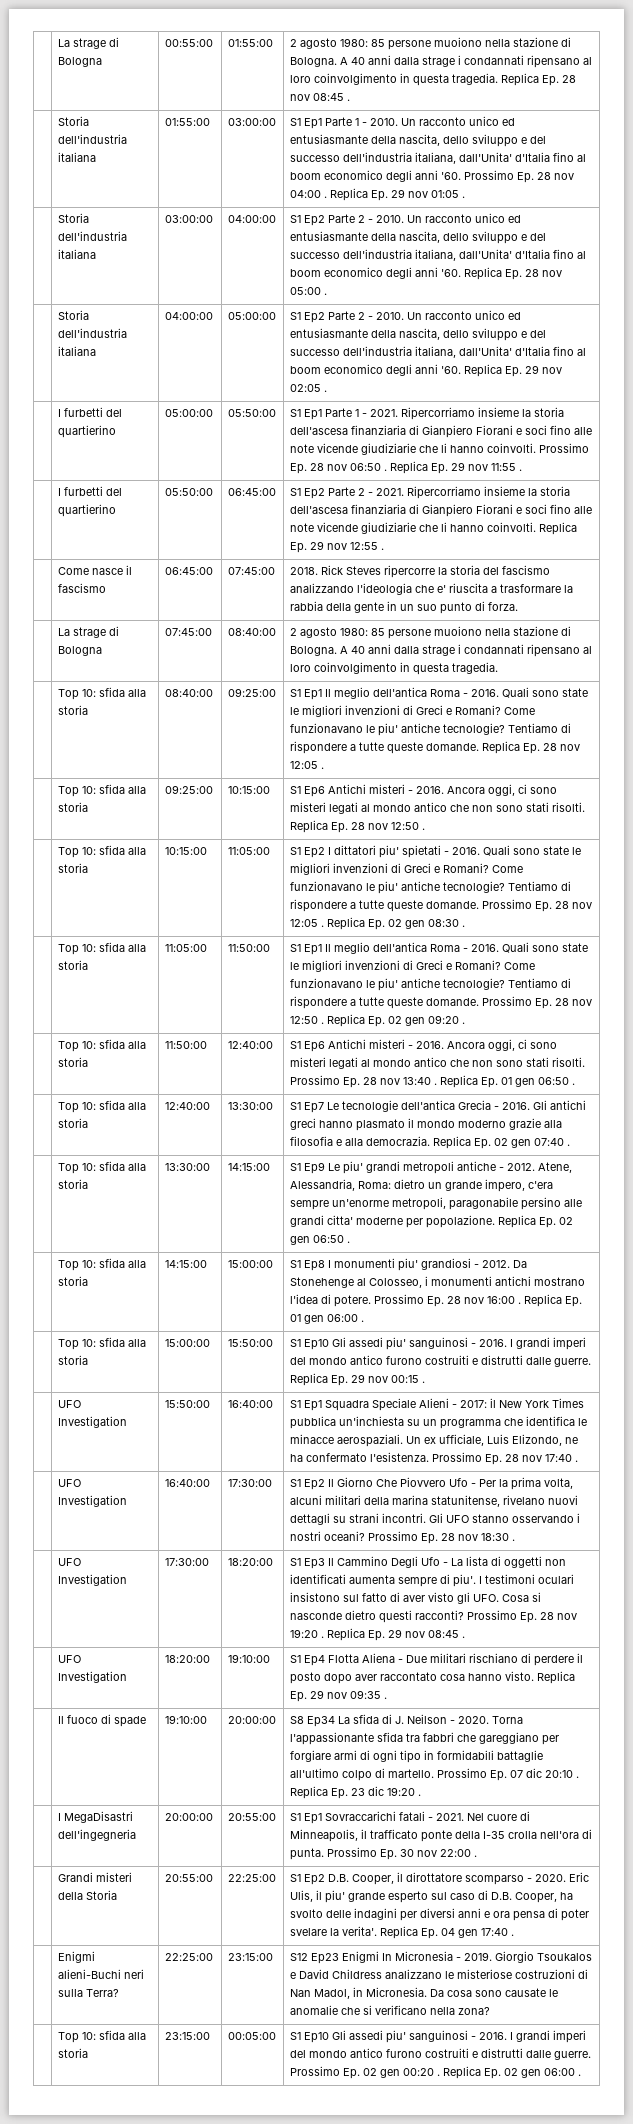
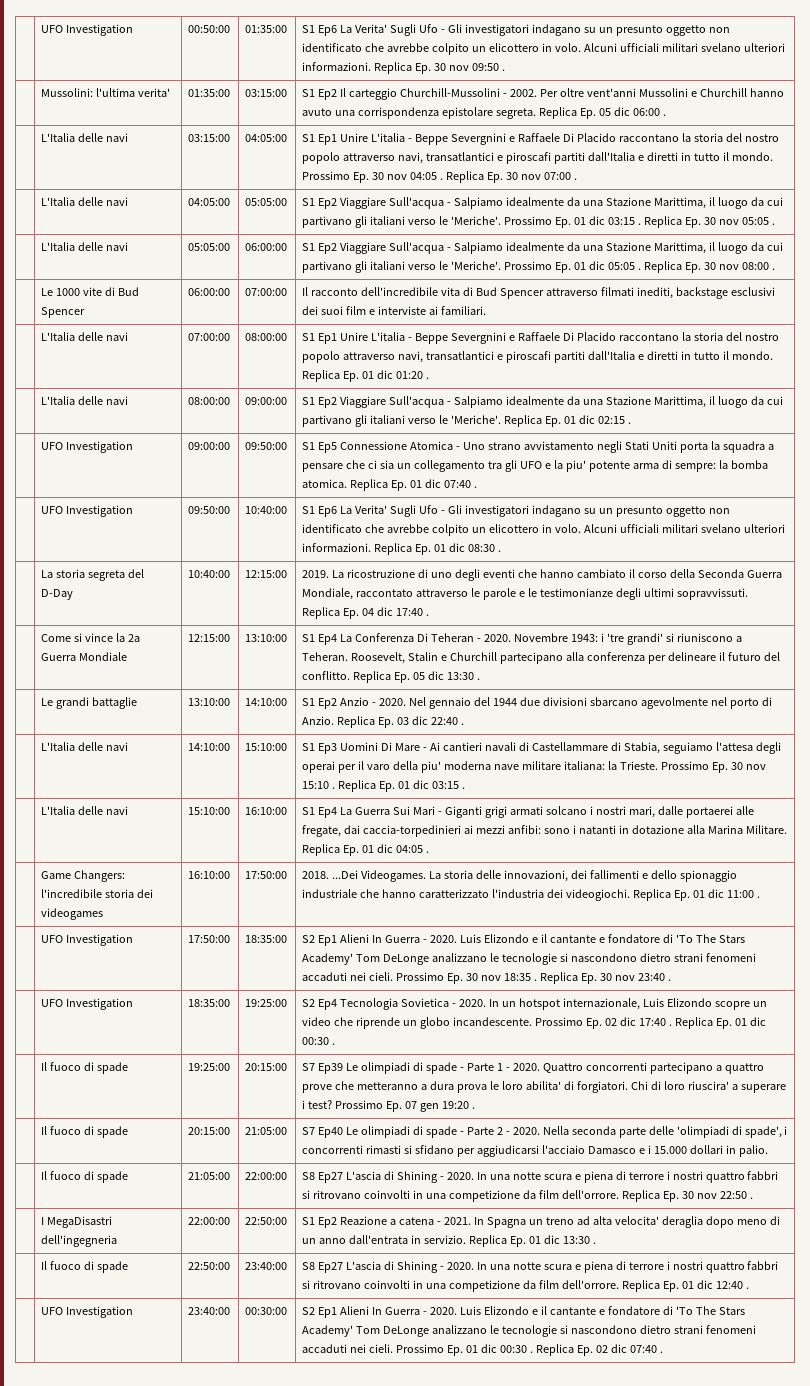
[57,37,119,49] [57,57,102,67] [164,39,213,47] [227,39,273,47] [289,37,571,50] [289,55,592,68] [289,73,576,86] [289,93,350,101] [57,116,89,126] [57,134,127,144] [57,152,96,162] [164,118,210,126] [227,118,276,126] [289,116,515,129] [289,134,546,147] [289,152,586,164] [289,170,574,183] [289,188,465,201] [57,213,89,223] [57,231,127,241] [57,249,96,259] [164,215,213,223] [227,215,276,223] [289,213,521,226] [289,231,546,244] [289,249,586,261] [289,267,562,280] [289,287,327,295] [57,310,89,320] [57,328,127,338] [57,346,96,356] [164,312,213,320] [227,312,276,320] [289,310,521,323] [289,328,546,341] [289,346,586,358] [289,364,562,377] [289,384,327,392] [57,407,122,417] [57,425,116,438] [164,409,213,417] [227,409,276,417] [289,407,564,420] [289,425,592,438] [289,443,589,455] [289,461,522,474] [57,486,122,496] [57,504,116,517] [164,488,213,496] [227,488,276,496] [289,486,570,499] [289,504,592,517] [289,522,577,535] [289,541,384,553] [57,565,132,575] [57,583,106,593] [164,567,213,575] [227,567,275,575] [289,565,550,578] [289,583,573,595] [289,601,518,614] [57,626,119,638] [57,646,102,656] [164,628,212,636] [227,628,276,636] [289,626,571,639] [289,644,592,657] [289,662,498,675] [57,687,146,700] [57,705,88,715] [164,689,213,697] [227,688,276,697] [289,687,588,700] [289,705,535,717] [289,723,571,736] [289,741,580,754] [289,761,324,769] [57,784,146,797] [57,802,88,812] [164,785,213,794] [227,786,270,794] [289,784,557,797] [289,802,585,814] [289,820,425,833] [57,845,146,858] [57,863,88,873] [164,847,207,855] [227,847,270,855] [289,845,581,858] [289,863,523,875] [289,881,571,894] [289,899,592,912] [289,917,465,930] [57,942,146,955] [57,960,88,970] [164,944,207,952] [227,944,270,952] [289,942,588,955] [289,960,535,972] [289,978,571,991] [289,996,592,1009] [289,1014,465,1027] [57,1039,146,1052] [57,1057,88,1067] [164,1041,207,1049] [227,1041,273,1049] [289,1039,557,1052] [289,1057,585,1069] [289,1075,575,1088] [57,1100,146,1113] [57,1118,88,1128] [164,1102,210,1110] [227,1102,273,1110] [289,1100,586,1113] [289,1118,562,1131] [289,1136,570,1149] [57,1161,146,1174] [57,1179,88,1189] [164,1163,210,1171] [227,1163,270,1171] [289,1161,572,1174] [289,1179,553,1192] [289,1197,582,1210] [289,1215,573,1228] [289,1235,350,1245] [57,1258,146,1271] [57,1276,88,1286] [164,1260,207,1268] [227,1260,273,1268] [289,1258,527,1271] [289,1276,585,1288] [289,1294,582,1307] [289,1314,364,1324] [57,1337,146,1350] [57,1355,88,1365] [164,1339,210,1347] [227,1339,273,1347] [289,1337,586,1350] [289,1355,591,1367] [289,1373,425,1386] [57,1400,81,1408] [57,1416,127,1428] [164,1400,210,1408] [227,1400,273,1408] [289,1398,584,1411] [289,1416,587,1429] [289,1434,578,1447] [289,1452,578,1465] [57,1479,81,1487] [57,1495,127,1507] [164,1479,210,1487] [227,1479,272,1487] [289,1477,573,1490] [289,1495,578,1507] [289,1513,580,1525] [289,1531,515,1544] [57,1558,81,1566] [57,1574,127,1586] [164,1558,209,1566] [227,1558,273,1566] [289,1556,566,1569] [289,1574,574,1587] [289,1592,541,1604] [289,1610,577,1623] [289,1628,465,1641] [57,1655,81,1663] [57,1671,127,1683] [164,1655,210,1663] [227,1654,270,1663] [289,1653,583,1666] [289,1671,575,1684] [289,1690,387,1702] [57,1714,146,1727] [164,1715,207,1724] [227,1716,276,1724] [289,1714,523,1727] [289,1732,559,1745] [289,1750,543,1763] [289,1768,434,1781] | La strage di Bologna | 00:55:00 | 01:55:00 | 2 agosto 1980: 85 persone muoiono nella stazione di Bologna. A 40 anni dalla strage i condannati ripensano al loro coinvolgimento in questa tragedia. Replica Ep. 28 nov 08:45 . // | Storia dell'industria italiana | 01:55:00 | 03:00:00 | S1 Ep1 Parte 1 - 2010. Un racconto unico ed entusiasmante della nascita, dello sviluppo e del successo dell'industria italiana, dall'Unita' d'Italia fino al boom economico degli anni '60. Prossimo Ep. 28 nov 04:00 . Replica Ep. 29 nov 01:05 . // | Storia dell'industria italiana | 03:00:00 | 04:00:00 | S1 Ep2 Parte 2 - 2010. Un racconto unico ed entusiasmante della nascita, dello sviluppo e del successo dell'industria italiana, dall'Unita' d'Italia fino al boom economico degli anni '60. Replica Ep. 28 nov 05:00 . // | Storia dell'industria italiana | 04:00:00 | 05:00:00 | S1 Ep2 Parte 2 - 2010. Un racconto unico ed entusiasmante della nascita, dello sviluppo e del successo dell'industria italiana, dall'Unita' d'Italia fino al boom economico degli anni '60. Replica Ep. 29 nov 02:05 . // | I furbetti del quartierino | 05:00:00 | 05:50:00 | S1 Ep1 Parte 1 - 2021. Ripercorriamo insieme la storia dell'ascesa finanziaria di Gianpiero Fiorani e soci fino alle note vicende giudiziarie che li hanno coinvolti. Prossimo Ep. 28 nov 06:50 . Replica Ep. 29 nov 11:55 . // | I furbetti del quartierino | 05:50:00 | 06:45:00 | S1 Ep2 Parte 2 - 2021. Ripercorriamo insieme la storia dell'ascesa finanziaria di Gianpiero Fiorani e soci fino alle note vicende giudiziarie che li hanno coinvolti. Replica Ep. 29 nov 12:55 . // | Come nasce il fascismo | 06:45:00 | 07:45:00 | 2018. Rick Steves ripercorre la storia del fascismo analizzando l'ideologia che e' riuscita a trasformare la rabbia della gente in un suo punto di forza. // | La strage di Bologna | 07:45:00 | 08:40:00 | 2 agosto 1980: 85 persone muoiono nella stazione di Bologna. A 40 anni dalla strage i condannati ripensano al loro coinvolgimento in questa tragedia. // | Top 10: sfida alla storia | 08:40:00 | 09:25:00 | S1 Ep1 Il meglio dell'antica Roma - 2016. Quali sono state le migliori invenzioni di Greci e Romani? Come funzionavano le piu' antiche tecnologie? Tentiamo di rispondere a tutte queste domande. Replica Ep. 28 nov 12:05 . // | Top 10: sfida alla storia | 09:25:00 | 10:15:00 | S1 Ep6 Antichi misteri - 2016. Ancora oggi, ci sono misteri legati al mondo antico che non sono stati risolti. Replica Ep. 28 nov 12:50 . // | Top 10: sfida alla storia | 10:15:00 | 11:05:00 | S1 Ep2 I dittatori piu' spietati - 2016. Quali sono state le migliori invenzioni di Greci e Romani? Come funzionavano le piu' antiche tecnologie? Tentiamo di rispondere a tutte queste domande. Prossimo Ep. 28 nov 12:05 . Replica Ep. 02 gen 08:30 . // | Top 10: sfida alla storia | 11:05:00 | 11:50:00 | S1 Ep1 Il meglio dell'antica Roma - 2016. Quali sono state le migliori invenzioni di Greci e Romani? Come funzionavano le piu' antiche tecnologie? Tentiamo di rispondere a tutte queste domande. Prossimo Ep. 28 nov 12:50 . Replica Ep. 02 gen 09:20 . // | Top 10: sfida alla storia | 11:50:00 | 12:40:00 | S1 Ep6 Antichi misteri - 2016. Ancora oggi, ci sono misteri legati al mondo antico che non sono stati risolti. Prossimo Ep. 28 nov 13:40 . Replica Ep. 01 gen 06:50 . // | Top 10: sfida alla storia | 12:40:00 | 13:30:00 | S1 Ep7 Le tecnologie dell'antica Grecia - 2016. Gli antichi greci hanno plasmato il mondo moderno grazie alla filosofia e alla democrazia. Replica Ep. 02 gen 07:40 . // | Top 10: sfida alla storia | 13:30:00 | 14:15:00 | S1 Ep9 Le piu' grandi metropoli antiche - 2012. Atene, Alessandria, Roma: dietro un grande impero, c'era sempre un'enorme metropoli, paragonabile persino alle grandi citta' moderne per popolazione. Replica Ep. 02 gen 06:50 . // | Top 10: sfida alla storia | 14:15:00 | 15:00:00 | S1 Ep8 I monumenti piu' grandiosi - 2012. Da Stonehenge al Colosseo, i monumenti antichi mostrano l'idea di potere. Prossimo Ep. 28 nov 16:00 . Replica Ep. 01 gen 06:00 . // | Top 10: sfida alla storia | 15:00:00 | 15:50:00 | S1 Ep10 Gli assedi piu' sanguinosi - 2016. I grandi imperi del mondo antico furono costruiti e distrutti dalle guerre. Replica Ep. 29 nov 00:15 . // | UFO Investigation | 15:50:00 | 16:40:00 | S1 Ep1 Squadra Speciale Alieni - 2017: il New York Times pubblica un'inchiesta su un programma che identifica le minacce aerospaziali. Un ex ufficiale, Luis Elizondo, ne ha confermato l'esistenza. Prossimo Ep. 28 nov 17:40 . // | UFO Investigation | 16:40:00 | 17:30:00 | S1 Ep2 Il Giorno Che Piovvero Ufo - Per la prima volta, alcuni militari della marina statunitense, rivelano nuovi dettagli su strani incontri. Gli UFO stanno osservando i nostri oceani? Prossimo Ep. 28 nov 18:30 . // | UFO Investigation | 17:30:00 | 18:20:00 | S1 Ep3 Il Cammino Degli Ufo - La lista di oggetti non identificati aumenta sempre di piu'. I testimoni oculari insistono sul fatto di aver visto gli UFO. Cosa si nasconde dietro questi racconti? Prossimo Ep. 28 nov 19:20 . Replica Ep. 29 nov 08:45 . // | UFO Investigation | 18:20:00 | 19:10:00 | S1 Ep4 Flotta Aliena - Due militari rischiano di perdere il posto dopo aver raccontato cosa hanno visto. Replica Ep. 29 nov 09:35 . // | Il fuoco di spade | 19:10:00 | 20:00:00 | S8 Ep34 La sfida di J. Neilson - 2020. Torna l'appassionante sfida tra fabbri che gareggiano per forgiare armi di ogni tipo in formidabili battaglie all'ultimo colpo di martello. -> [41,24,133,36] [188,25,231,33] [245,25,288,33] [302,24,730,36] [302,43,785,55] [302,62,505,74] [41,88,170,97] [188,89,231,97] [245,89,288,97] [302,88,784,100] [302,107,666,119] [41,133,128,142] [188,134,231,142] [245,134,288,142] [302,133,779,145] [302,152,773,164] [302,171,577,183] [41,197,128,206] [188,198,231,206] [245,198,288,206] [302,197,783,209] [302,216,775,228] [41,242,128,251] [188,243,231,251] [245,243,288,251] [302,242,783,254] [302,261,775,273] [41,287,139,296] [41,307,86,318] [188,288,231,296] [245,288,288,296] [302,287,775,299] [302,306,486,315] [41,332,128,341] [188,333,231,341] [245,333,288,341] [302,332,779,344] [302,351,773,363] [302,370,429,382] [41,396,128,405] [188,397,231,405] [245,397,288,405] [302,396,783,408] [302,415,631,427] [41,441,133,453] [188,442,231,450] [245,442,288,450] [302,441,774,453] [302,460,768,472] [302,479,477,491] [41,505,133,517] [188,506,231,514] [245,506,288,514] [302,505,730,517] [302,524,785,536] [302,543,501,555] [41,569,144,581] [41,589,74,600] [188,570,231,578] [245,570,288,578] [302,569,782,581] [302,588,748,600] [302,607,429,619] [41,633,140,642] [41,652,127,661] [188,634,231,642] [245,634,288,642] [302,633,742,645] [302,652,780,664] [302,671,480,683] [41,697,137,709] [188,698,231,706] [245,698,288,706] [302,697,772,709] [302,716,464,728] [41,742,128,751] [188,743,231,751] [245,743,288,751] [302,742,781,754] [302,761,766,773] [302,780,465,792] [41,806,128,815] [188,807,231,815] [245,807,288,815] [302,806,754,818] [302,825,787,837] [302,844,429,856] [41,870,125,882] [41,889,153,898] [41,908,104,920] [188,871,231,879] [245,871,288,879] [302,870,737,882] [302,889,760,901] [41,934,133,946] [188,935,231,943] [245,935,288,943] [302,934,745,946] [302,953,756,965] [302,972,671,984] [41,998,133,1010] [188,999,231,1007] [245,999,288,1007] [302,998,767,1010] [302,1017,766,1029] [302,1037,335,1045] [41,1062,128,1074] [188,1063,231,1071] [245,1063,288,1071] [302,1062,764,1074] [302,1081,786,1093] [302,1100,332,1109] | UFO Investigation | 00:50:00 | 01:35:00 | S1 Ep6 La Verita' Sugli Ufo - Gli investigatori indagano su un presunto oggetto non identificato che avrebbe colpito un elicottero in volo. Alcuni ufficiali militari svelano ulteriori informazioni. Replica Ep. 30 nov 09:50 . // | Mussolini: l'ultima verita' | 01:35:00 | 03:15:00 | S1 Ep2 Il carteggio Churchill-Mussolini - 2002. Per oltre vent'anni Mussolini e Churchill hanno avuto una corrispondenza epistolare segreta. Replica Ep. 05 dic 06:00 . // | L'Italia delle navi | 03:15:00 | 04:05:00 | S1 Ep1 Unire L'italia - Beppe Severgnini e Raffaele Di Placido raccontano la storia del nostro popolo attraverso navi, transatlantici e piroscafi partiti dall'Italia e diretti in tutto il mondo. Prossimo Ep. 30 nov 04:05 . Replica Ep. 30 nov 07:00 . // | L'Italia delle navi | 04:05:00 | 05:05:00 | S1 Ep2 Viaggiare Sull'acqua - Salpiamo idealmente da una Stazione Marittima, il luogo da cui partivano gli italiani verso le 'Meriche'. Prossimo Ep. 01 dic 03:15 . Replica Ep. 30 nov 05:05 . // | L'Italia delle navi | 05:05:00 | 06:00:00 | S1 Ep2 Viaggiare Sull'acqua - Salpiamo idealmente da una Stazione Marittima, il luogo da cui partivano gli italiani verso le 'Meriche'. Prossimo Ep. 01 dic 05:05 . Replica Ep. 30 nov 08:00 . // | Le 1000 vite di Bud Spencer | 06:00:00 | 07:00:00 | Il racconto dell'incredibile vita di Bud Spencer attraverso filmati inediti, backstage esclusivi dei suoi film e interviste ai familiari. // | L'Italia delle navi | 07:00:00 | 08:00:00 | S1 Ep1 Unire L'italia - Beppe Severgnini e Raffaele Di Placido raccontano la storia del nostro popolo attraverso navi, transatlantici e piroscafi partiti dall'Italia e diretti in tutto il mondo. Replica Ep. 01 dic 01:20 . // | L'Italia delle navi | 08:00:00 | 09:00:00 | S1 Ep2 Viaggiare Sull'acqua - Salpiamo idealmente da una Stazione Marittima, il luogo da cui partivano gli italiani verso le 'Meriche'. Replica Ep. 01 dic 02:15 . // | UFO Investigation | 09:00:00 | 09:50:00 | S1 Ep5 Connessione Atomica - Uno strano avvistamento negli Stati Uniti porta la squadra a pensare che ci sia un collegamento tra gli UFO e la piu' potente arma di sempre: la bomba atomica. Replica Ep. 01 dic 07:40 . // | UFO Investigation | 09:50:00 | 10:40:00 | S1 Ep6 La Verita' Sugli Ufo - Gli investigatori indagano su un presunto oggetto non identificato che avrebbe colpito un elicottero in volo. Alcuni ufficiali militari svelano ulteriori informazioni. Replica Ep. 01 dic 08:30 . // | La storia segreta del D-Day | 10:40:00 | 12:15:00 | 2019. La ricostruzione di uno degli eventi che hanno cambiato il corso della Seconda Guerra Mondiale, raccontato attraverso le parole e le testimonianze degli ultimi sopravvissuti. Replica Ep. 04 dic 17:40 . // | Come si vince la 2a Guerra Mondiale | 12:15:00 | 13:10:00 | S1 Ep4 La Conferenza Di Teheran - 2020. Novembre 1943: i 'tre grandi' si riuniscono a Teheran. Roosevelt, Stalin e Churchill partecipano alla conferenza per delineare il futuro del conflitto. Replica Ep. 05 dic 13:30 . // | Le grandi battaglie | 13:10:00 | 14:10:00 | S1 Ep2 Anzio - 2020. Nel gennaio del 1944 due divisioni sbarcano agevolmente nel porto di Anzio. Replica Ep. 03 dic 22:40 . // | L'Italia delle navi | 14:10:00 | 15:10:00 | S1 Ep3 Uomini Di Mare - Ai cantieri navali di Castellammare di Stabia, seguiamo l'attesa degli operai per il varo della piu' moderna nave militare italiana: la Trieste. Prossimo Ep. 30 nov 15:10 . Replica Ep. 01 dic 03:15 . // | L'Italia delle navi | 15:10:00 | 16:10:00 | S1 Ep4 La Guerra Sui Mari - Giganti grigi armati solcano i nostri mari, dalle portaerei alle fregate, dai caccia-torpedinieri ai mezzi anfibi: sono i natanti in dotazione alla Marina Militare. Replica Ep. 01 dic 04:05 . // | Game Changers: l'incredibile storia dei videogames | 16:10:00 | 17:50:00 | 2018. ...Dei Videogames. La storia delle innovazioni, dei fallimenti e dello spionaggio industriale che hanno caratterizzato l'industria dei videogiochi. Replica Ep. 01 dic 11:00 . // | UFO Investigation | 17:50:00 | 18:35:00 | S2 Ep1 Alieni In Guerra - 2020. Luis Elizondo e il cantante e fondatore di 'To The Stars Academy' Tom DeLonge analizzano le tecnologie si nascondono dietro strani fenomeni accaduti nei cieli. Prossimo Ep. 30 nov 18:35 . Replica Ep. 30 nov 23:40 . // | UFO Investigation | 18:35:00 | 19:25:00 | S2 Ep4 Tecnologia Sovietica - 2020. In un hotspot internazionale, Luis Elizondo scopre un video che riprende un globo incandescente. Prossimo Ep. 02 dic 17:40 . Replica Ep. 01 dic 00:30 . // | Il fuoco di spade | 19:25:00 | 20:15:00 | S7 Ep39 Le olimpiadi di spade - Parte 1 - 2020. Quattro concorrenti partecipano a quattro prove che metteranno a dura prova le loro abilita' di forgiatori. Chi di loro riuscira' a superare i test?
[525,1768,579,1778] [289,1786,415,1799] dic 20:10 . Replica Ep. 23 dic 19:20 -> [419,1101,475,1112] [41,1126,128,1138] [188,1127,231,1135] [245,1127,288,1135] [302,1126,788,1138] [302,1145,768,1157] [41,1171,128,1183] [188,1172,231,1180] [245,1172,288,1180] [302,1171,779,1183] [302,1190,747,1202] gen 19:20 . // | Il fuoco di spade | 20:15:00 | 21:05:00 | S7 Ep40 Le olimpiadi di spade - Parte 2 - 2020. Nella seconda parte delle 'olimpiadi di spade', i concorrenti rimasti si sfidano per aggiudicarsi l'acciaio Damasco e i 15.000 dollari in palio. // | Il fuoco di spade | 21:05:00 | 22:00:00 | S8 Ep27 L'ascia di Shining - 2020. In una notte scura e piena di terrore i nostri quattro fabbri si ritrovano coinvolti in una competizione da film dell'orrore. Replica Ep. 30 nov 22:50
[164,1813,213,1821] [227,1813,276,1821] [289,1811,530,1824] [289,1829,592,1842] [289,1847,477,1860] [57,1872,132,1882] [57,1890,117,1900] [164,1874,213,1882] [227,1874,276,1882] [289,1872,589,1885] [289,1890,573,1903] [289,1908,589,1921] [289,1926,514,1939] [57,1951,95,1963] [57,1969,144,1979] [57,1989,119,1997] [164,1953,213,1961] [227,1953,273,1961] [289,1951,592,1964] [289,1969,588,1979] [289,1987,558,1999] [289,2005,490,2015] [57,2030,146,2043] [57,2048,88,2058] [164,2032,210,2040] [227,2032,276,2040] [289,2030,586,2043] [289,2048,591,2060] [289,2066,575,2079] 20:00:00 | 20:55:00 | S1 Ep1 Sovraccarichi fatali - 2021. Nel cuore di Minneapolis, il trafficato ponte della I-35 crolla nell'ora di punta. Prossimo Ep. 30 nov 22:00 . // | Grandi misteri della Storia | 20:55:00 | 22:25:00 | S1 Ep2 D.B. Cooper, il dirottatore scomparso - 2020. Eric Ulis, il piu' grande esperto sul caso di D.B. Cooper, ha svolto delle indagini per diversi anni e ora pensa di poter svelare la verita'. Replica Ep. 04 gen 17:40 . // | Enigmi alieni-Buchi neri sulla Terra? | 22:25:00 | 23:15:00 | S12 Ep23 Enigmi In Micronesia - 2019. Giorgio Tsoukalos e David Childress analizzano le misteriose costruzioni di Nan Madol, in Micronesia. Da cosa sono causate le anomalie che si verificano nella zona? // | Top 10: sfida alla storia | 23:15:00 | 00:05:00 | S1 Ep10 Gli assedi piu' sanguinosi - 2016. I grandi imperi del mondo antico furono costruiti e distrutti dalle guerre. Prossimo Ep. 02 gen 00:20 . Replica Ep. 02 gen 06:00 -> [188,1217,231,1225] [245,1217,288,1225] [302,1216,780,1228] [302,1235,596,1247] [41,1261,128,1273] [188,1262,231,1270] [245,1262,288,1270] [302,1261,779,1273] [302,1280,749,1292] [41,1306,133,1318] [188,1307,231,1315] [245,1307,288,1315] [302,1306,745,1318] [302,1325,756,1337] [302,1344,657,1356] 22:00:00 | 22:50:00 | S1 Ep2 Reazione a catena - 2021. In Spagna un treno ad alta velocita' deraglia dopo meno di un anno dall'entrata in servizio. Replica Ep. 01 dic 13:30 . // | Il fuoco di spade | 22:50:00 | 23:40:00 | S8 Ep27 L'ascia di Shining - 2020. In una notte scura e piena di terrore i nostri quattro fabbri si ritrovano coinvolti in una competizione da film dell'orrore. Replica Ep. 01 dic 12:40 . // | UFO Investigation | 23:40:00 | 00:30:00 | S2 Ep1 Alieni In Guerra - 2020. Luis Elizondo e il cantante e fondatore di 'To The Stars Academy' Tom DeLonge analizzano le tecnologie si nascondono dietro strani fenomeni accaduti nei cieli. Prossimo Ep. 01 dic 00:30 . Replica Ep. 02 dic 07:40

